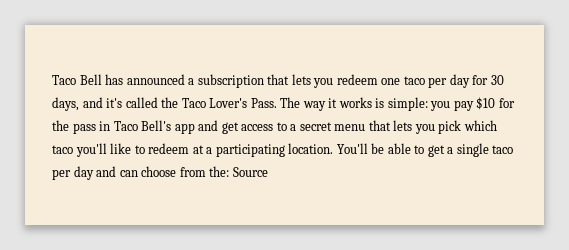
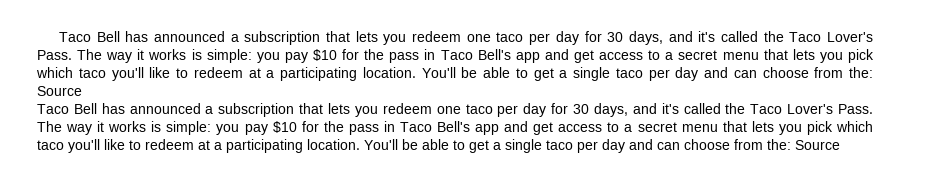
(268, 172) none -> [37,103,873,117] [37,121,873,135] [37,139,840,153] // Taco Bell has announced a subscription that lets you redeem one taco per day for 30 days, and it's called the Taco Lover's Pass. The way it works is simple: you pay $10 for the pass in Taco Bell's app and get access to a secret menu that lets you pick which taco you'll like to redeem at a participating location. You'll be able to get a single taco per day and can choose from the: Source

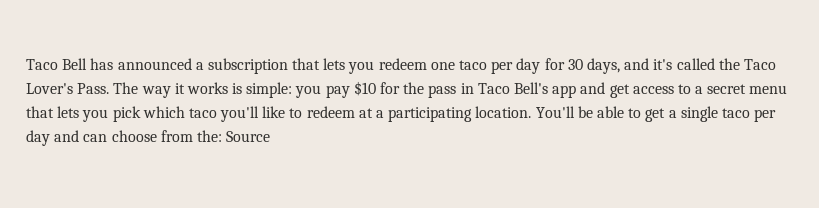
[37,103,873,117] [37,121,873,135] [37,139,840,153] // Taco Bell has announced a subscription that lets you redeem one taco per day for 30 days, and it's called the Taco Lover's Pass. The way it works is simple: you pay $10 for the pass in Taco Bell's app and get access to a secret menu that lets you pick which taco you'll like to redeem at a participating location. You'll be able to get a single taco per day and can choose from the: Source -> (271, 136) none

